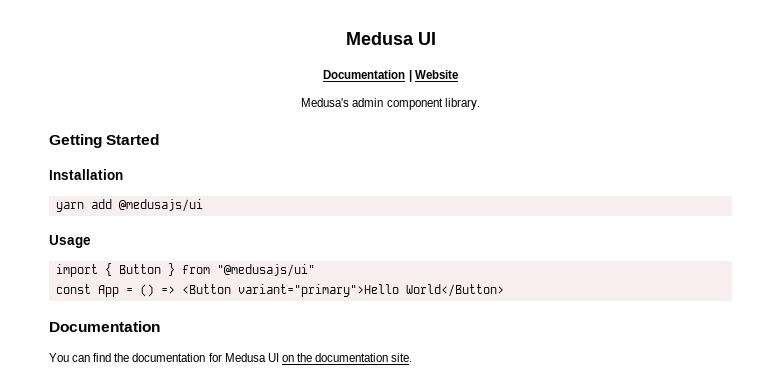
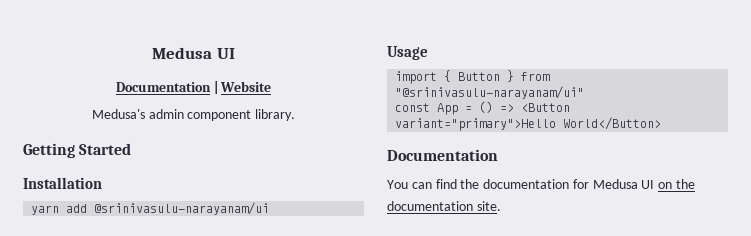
[118,199,203,212] @medusajs/ui -> [94,202,270,215] @srinivasulu-narayanam/ui
[216,264,315,277] "@medusajs/ui" -> [395,86,585,99] "@srinivasulu-narayanam/ui"

